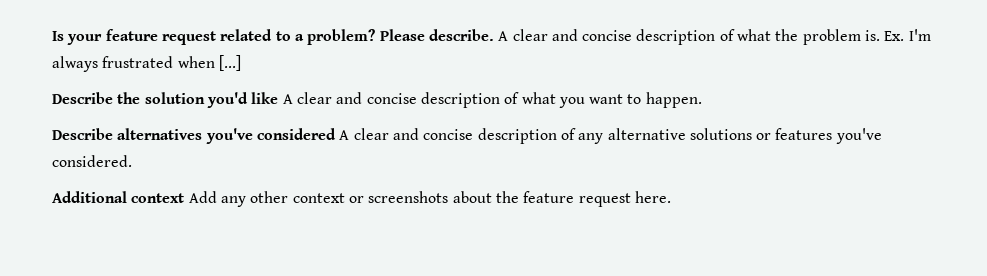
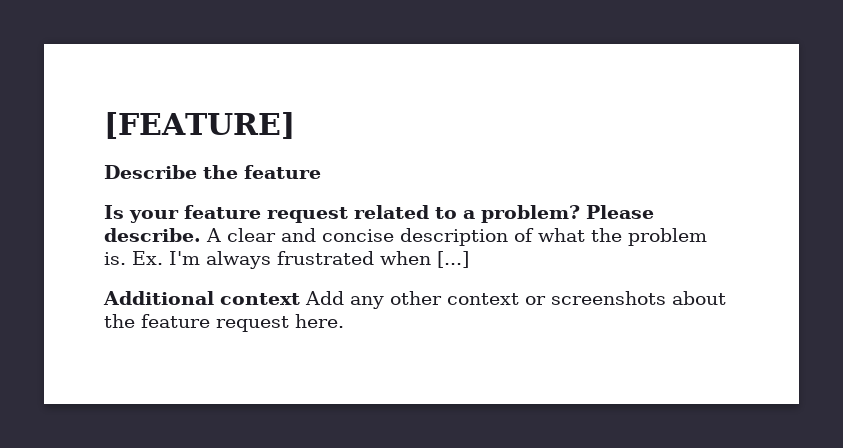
(52, 36) none -> [104,112,295,139] [104,165,321,179] [FEATURE] // Describe the feature //
[52,92,702,108] [52,128,882,144] [52,155,132,167] // Describe the solution you'd like A clear and concise description of what you want to happen. // Describe alternatives you've considered A clear and concise description of any alternative solutions or features you've considered. -> (469, 259) none

